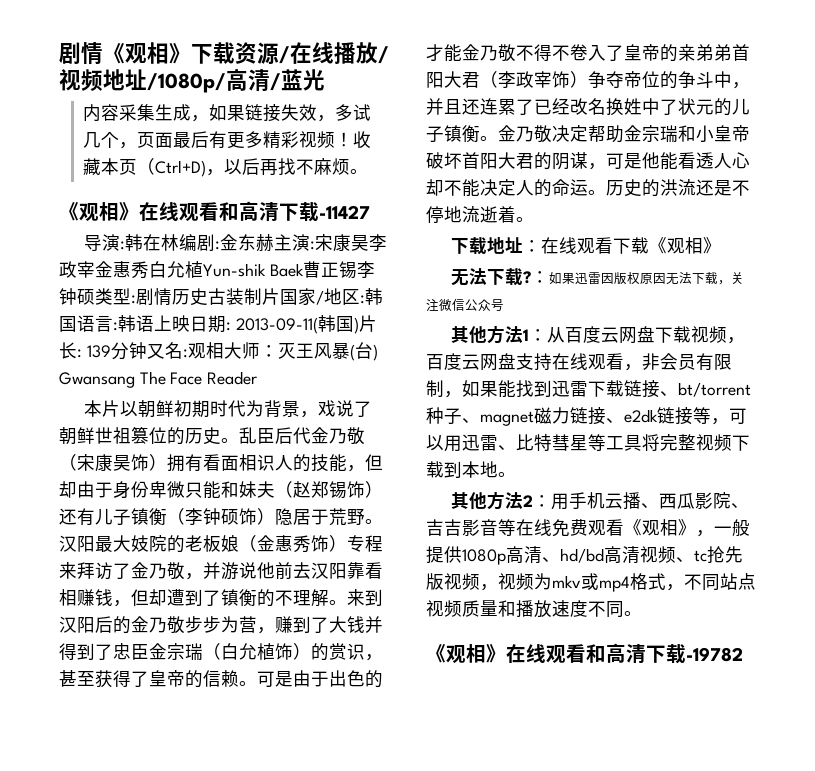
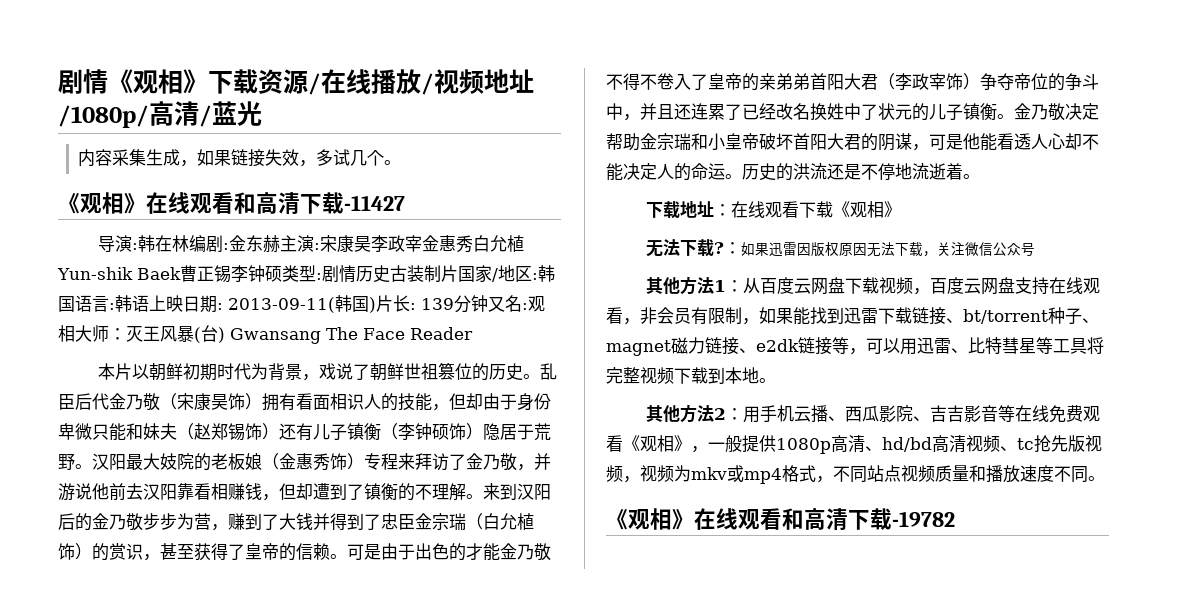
[119,131,372,149] [83,158,351,177] ，页面最后有更多精彩视频！收藏本页（Ctrl+D)，以后再找不麻烦 -> (385, 158) none

